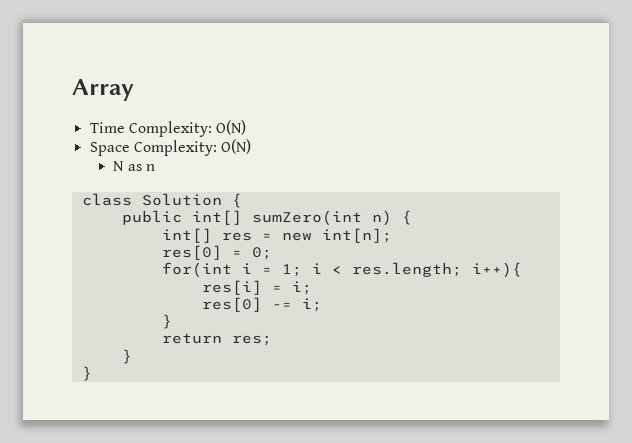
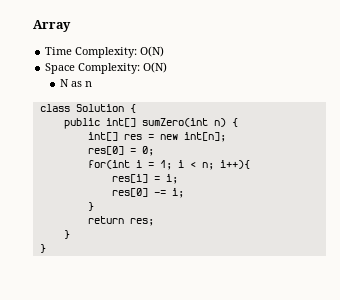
[351,262,462,277] res.length; -> [201,162,214,170] n;

